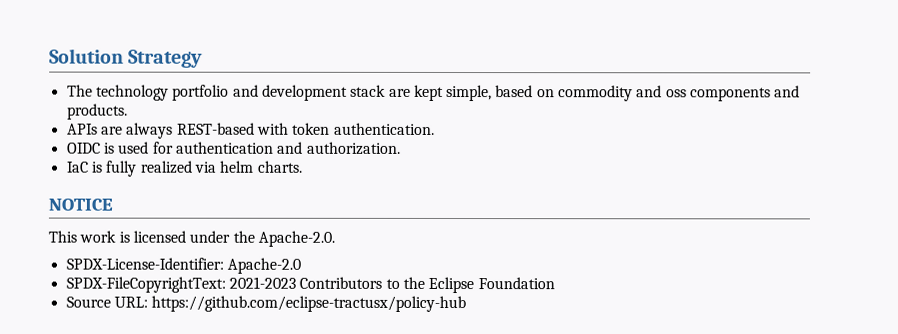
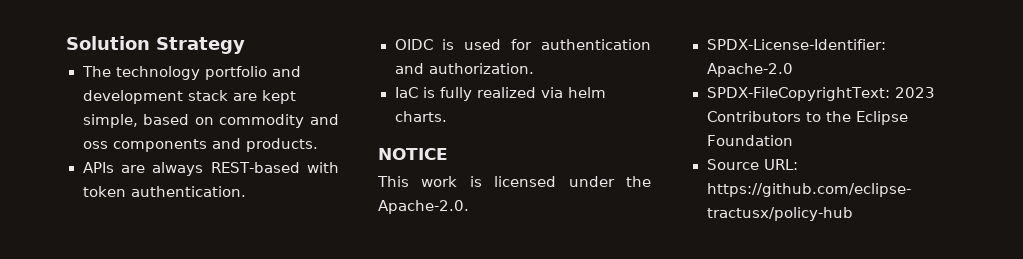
[228,276,296,289] 2021-2023 -> [895,87,936,98] 2023

